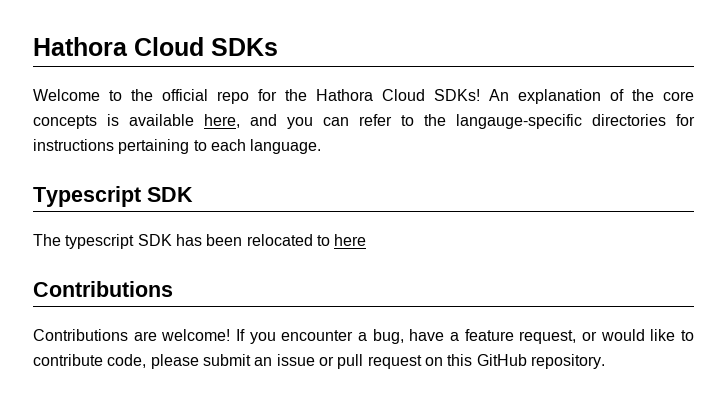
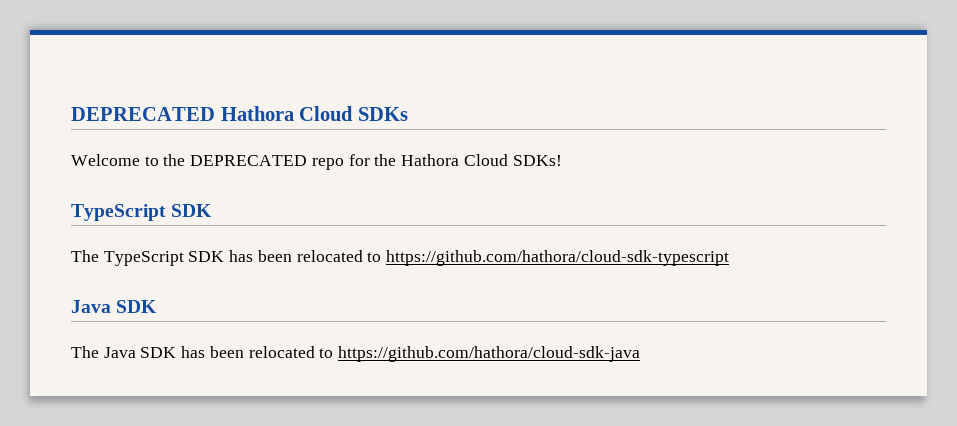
(33, 46) none -> [71,107,215,121] DEPRECATED
[162,89,208,101] official -> [190,155,308,166] DEPRECATED
[489,89,694,104] [33,114,695,129] [33,139,322,154] [33,186,193,207] [33,234,367,249] [33,281,173,297] [33,329,694,344] [33,354,605,369] An explanation of the core concepts is available here, and you can refer to the langauge-specific directories for instructions pertaining to each language. // Typescript SDK // The typescript SDK has been relocated to here // Contributions // Contributions are welcome! If you encounter a bug, have a feature request, or would like to contribute code, please submit an issue or pull request on this GitHub repository. -> [71,204,213,221] [71,250,730,266] [71,300,158,313] [71,346,641,362] // TypeScript SDK // The TypeScript SDK has been relocated to https://github.com/hathora/cloud-sdk-typescript // Java SDK // The Java SDK has been relocated to https://github.com/hathora/cloud-sdk-java

